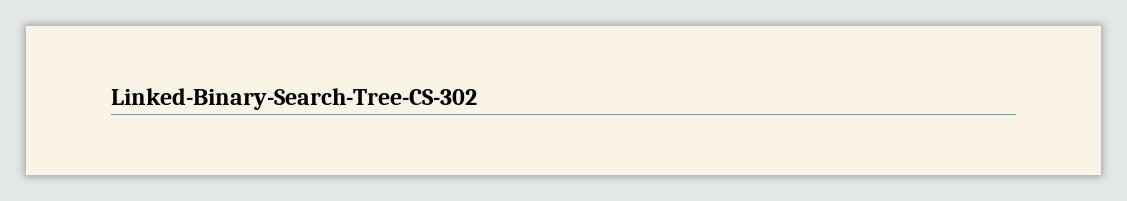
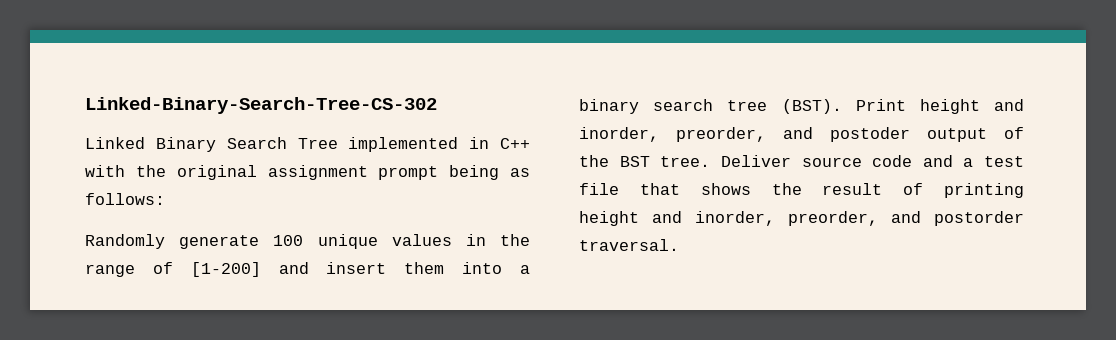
(477, 99) none -> [85,137,530,152] [85,165,530,180] [85,193,165,205] [85,234,530,249] [85,262,530,277] [579,99,1024,114] [579,127,1024,142] [579,155,1024,167] [579,183,1024,198] [579,211,1024,226] [579,239,679,251] // Linked Binary Search Tree implemented in C++ with the original assignment prompt being as follows: // Randomly generate 100 unique values in the range of [1-200] and insert them into a binary search tree (BST). Print height and inorder, preorder, and postoder output of the BST tree. Deliver source code and a test file that shows the result of printing height and inorder, preorder, and postorder traversal.

